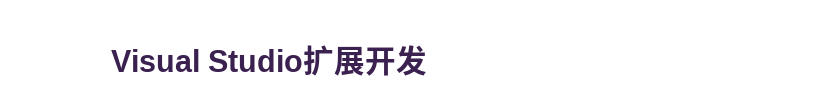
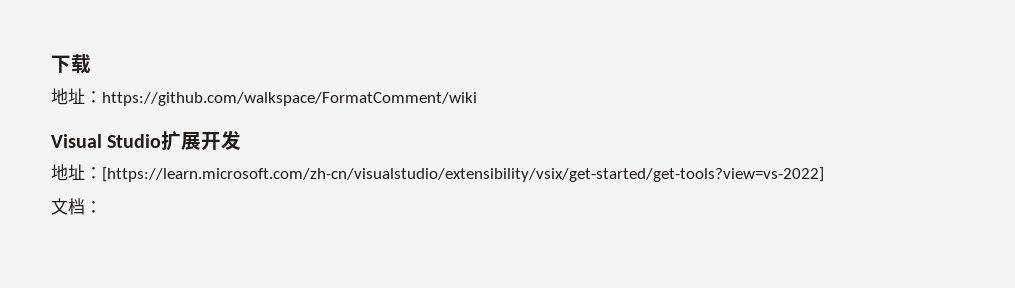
(111, 60) none -> [51,54,91,74] [51,88,477,106] 下载 // 地址：https://github.com/walkspace/FormatComment/wiki //
(428, 60) none -> [51,164,824,182] [51,198,102,215] // 地址：[https://learn.microsoft.com/zh-cn/visualstudio/extensibility/vsix/get-started/get-tools?view=vs-2022] // 文档：

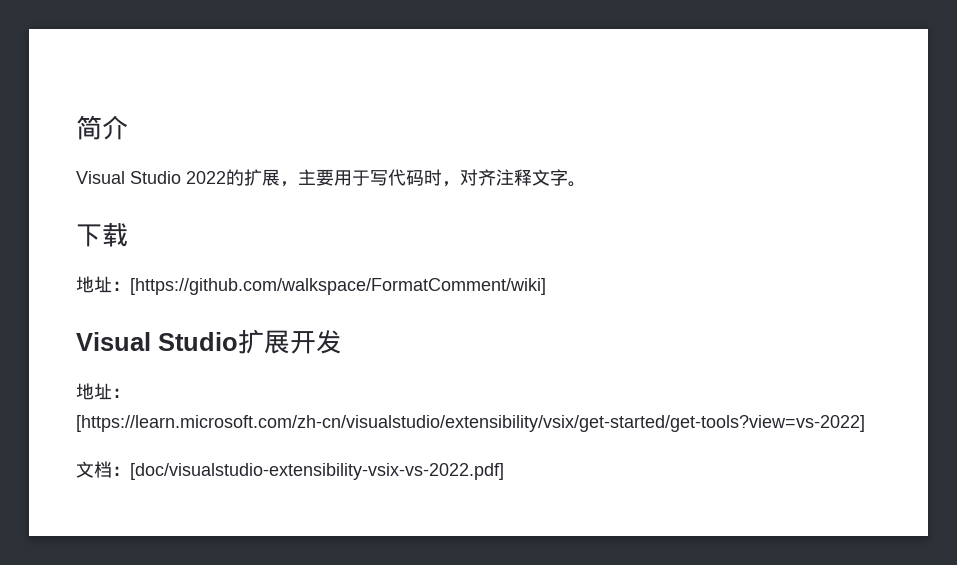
(51, 64) none -> [76,115,128,140] [76,169,586,187] 简介 // Visual Studio 2022的扩展，主要用于写代码时，对齐注释文字。 //
[102,92,477,106] https://github.com/walkspace/FormatComment/wiki -> [130,278,546,295] [https://github.com/walkspace/FormatComment/wiki]
(102, 207) none -> [130,463,504,480] [doc/visualstudio-extensibility-vsix-vs-2022.pdf]

